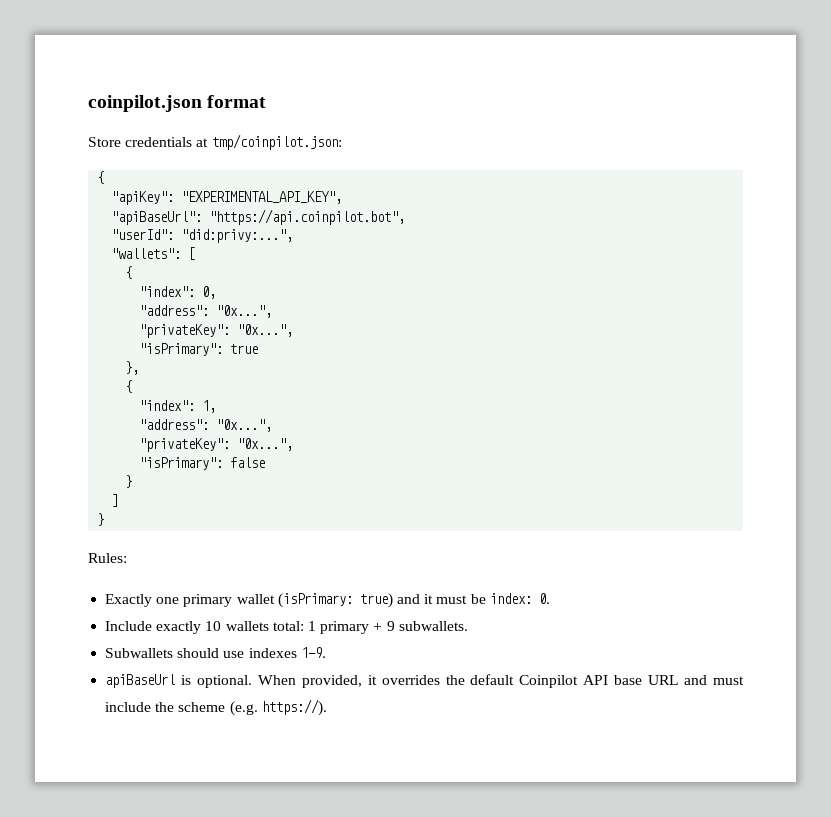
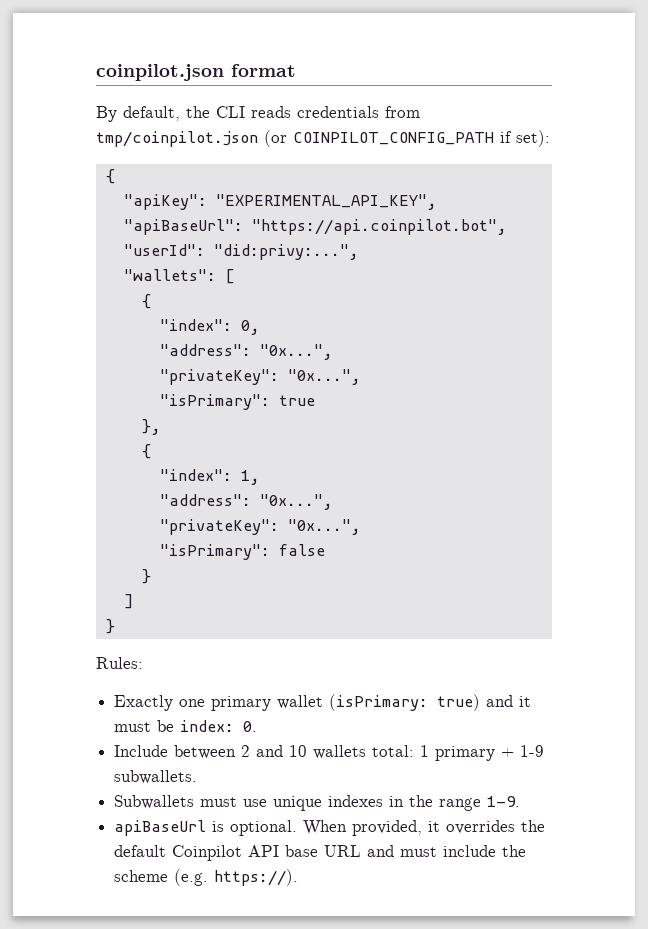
[88,134,342,150] Store credentials at tmp/coinpilot.json: -> [96,106,420,122] [96,130,550,147] By default, the CLI reads credentials from tmp/coinpilot.json (or COINPILOT_CONFIG_PATH if set):
[156,621,202,634] exactly -> [174,745,284,759] between 2 and
[386,621,395,631] 9 -> [520,745,545,757] 1-9
[177,648,297,658] should use indexes -> [200,795,482,811] must use unique indexes in the range

